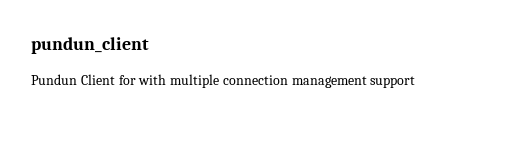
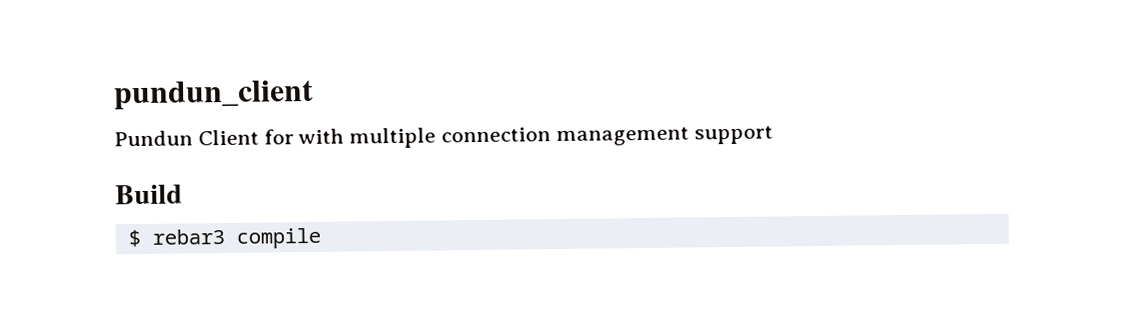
(416, 82) none -> [115,184,183,205] [127,227,321,249] // Build // $ rebar3 compile

